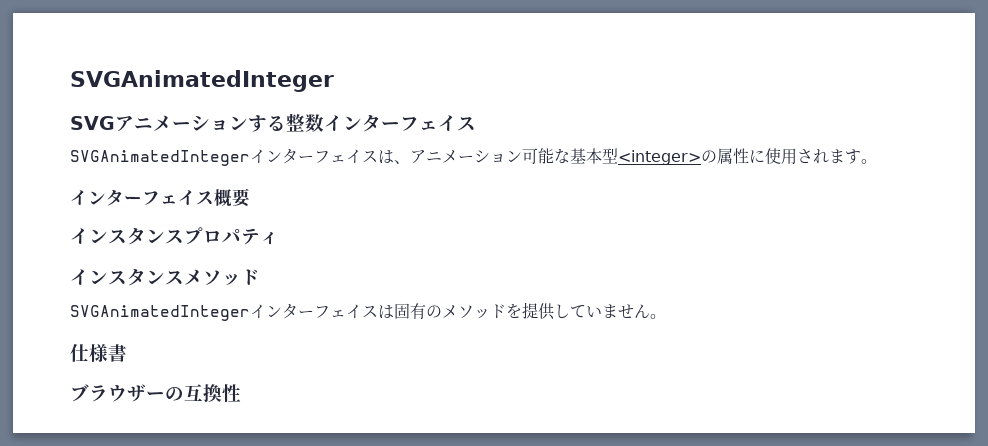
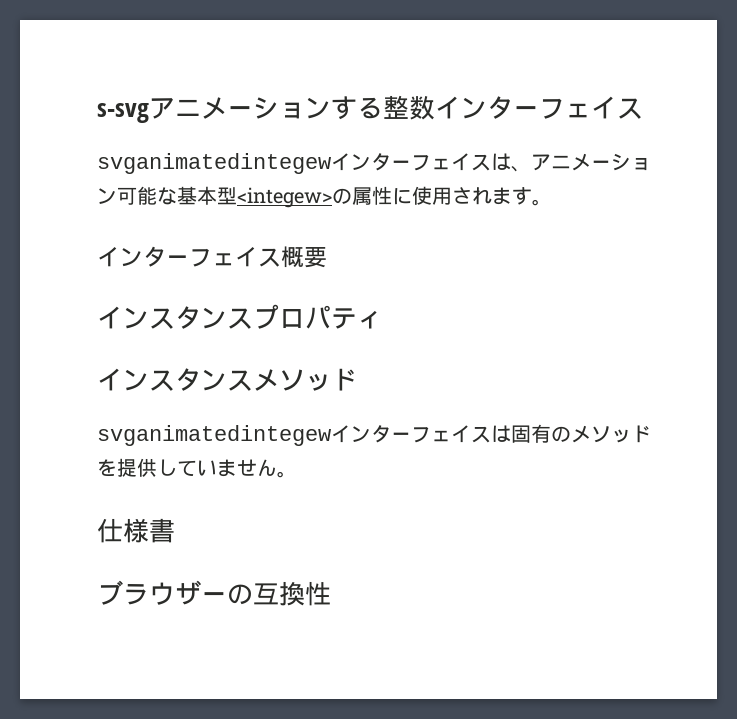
[70,70,334,92] [70,116,115,130] SVGAnimatedInteger // SVG -> [97,103,149,123] s-svg
[70,150,250,166] SVGAnimatedInteger -> [97,153,331,174] svganimatedintegew
[618,150,701,165] <integer> -> [237,187,332,208] <integew>
[70,305,250,321] SVGAnimatedInteger -> [97,425,331,446] svganimatedintegew

